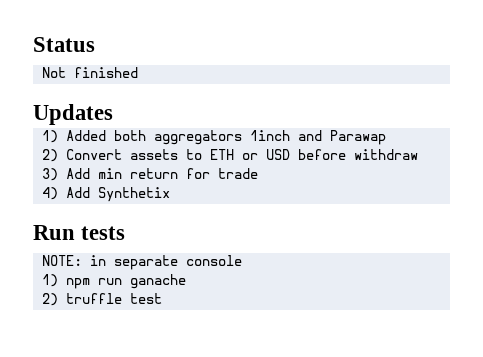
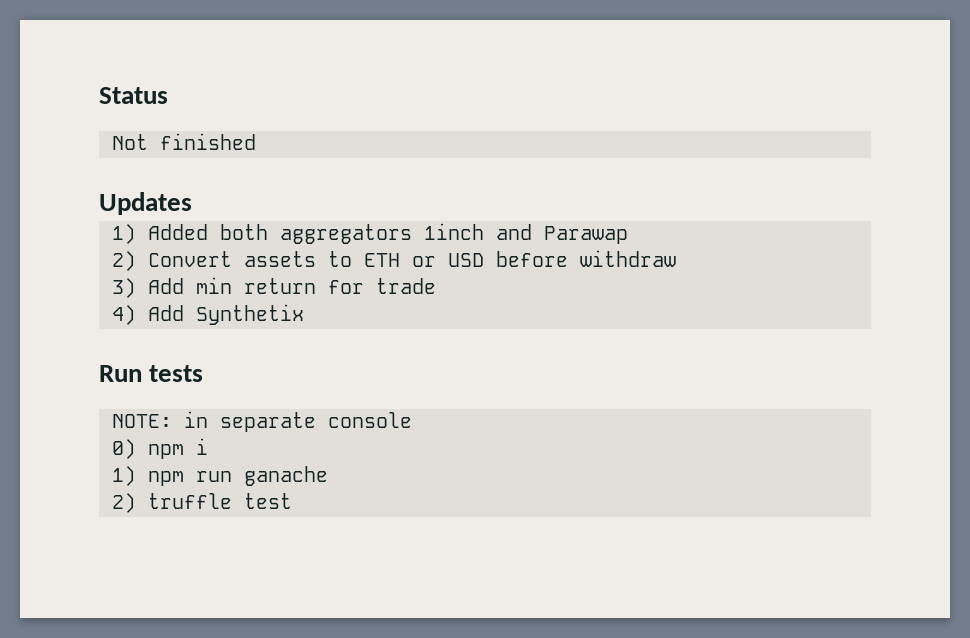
(242, 260) none -> [111,438,208,459] // 0) npm i

